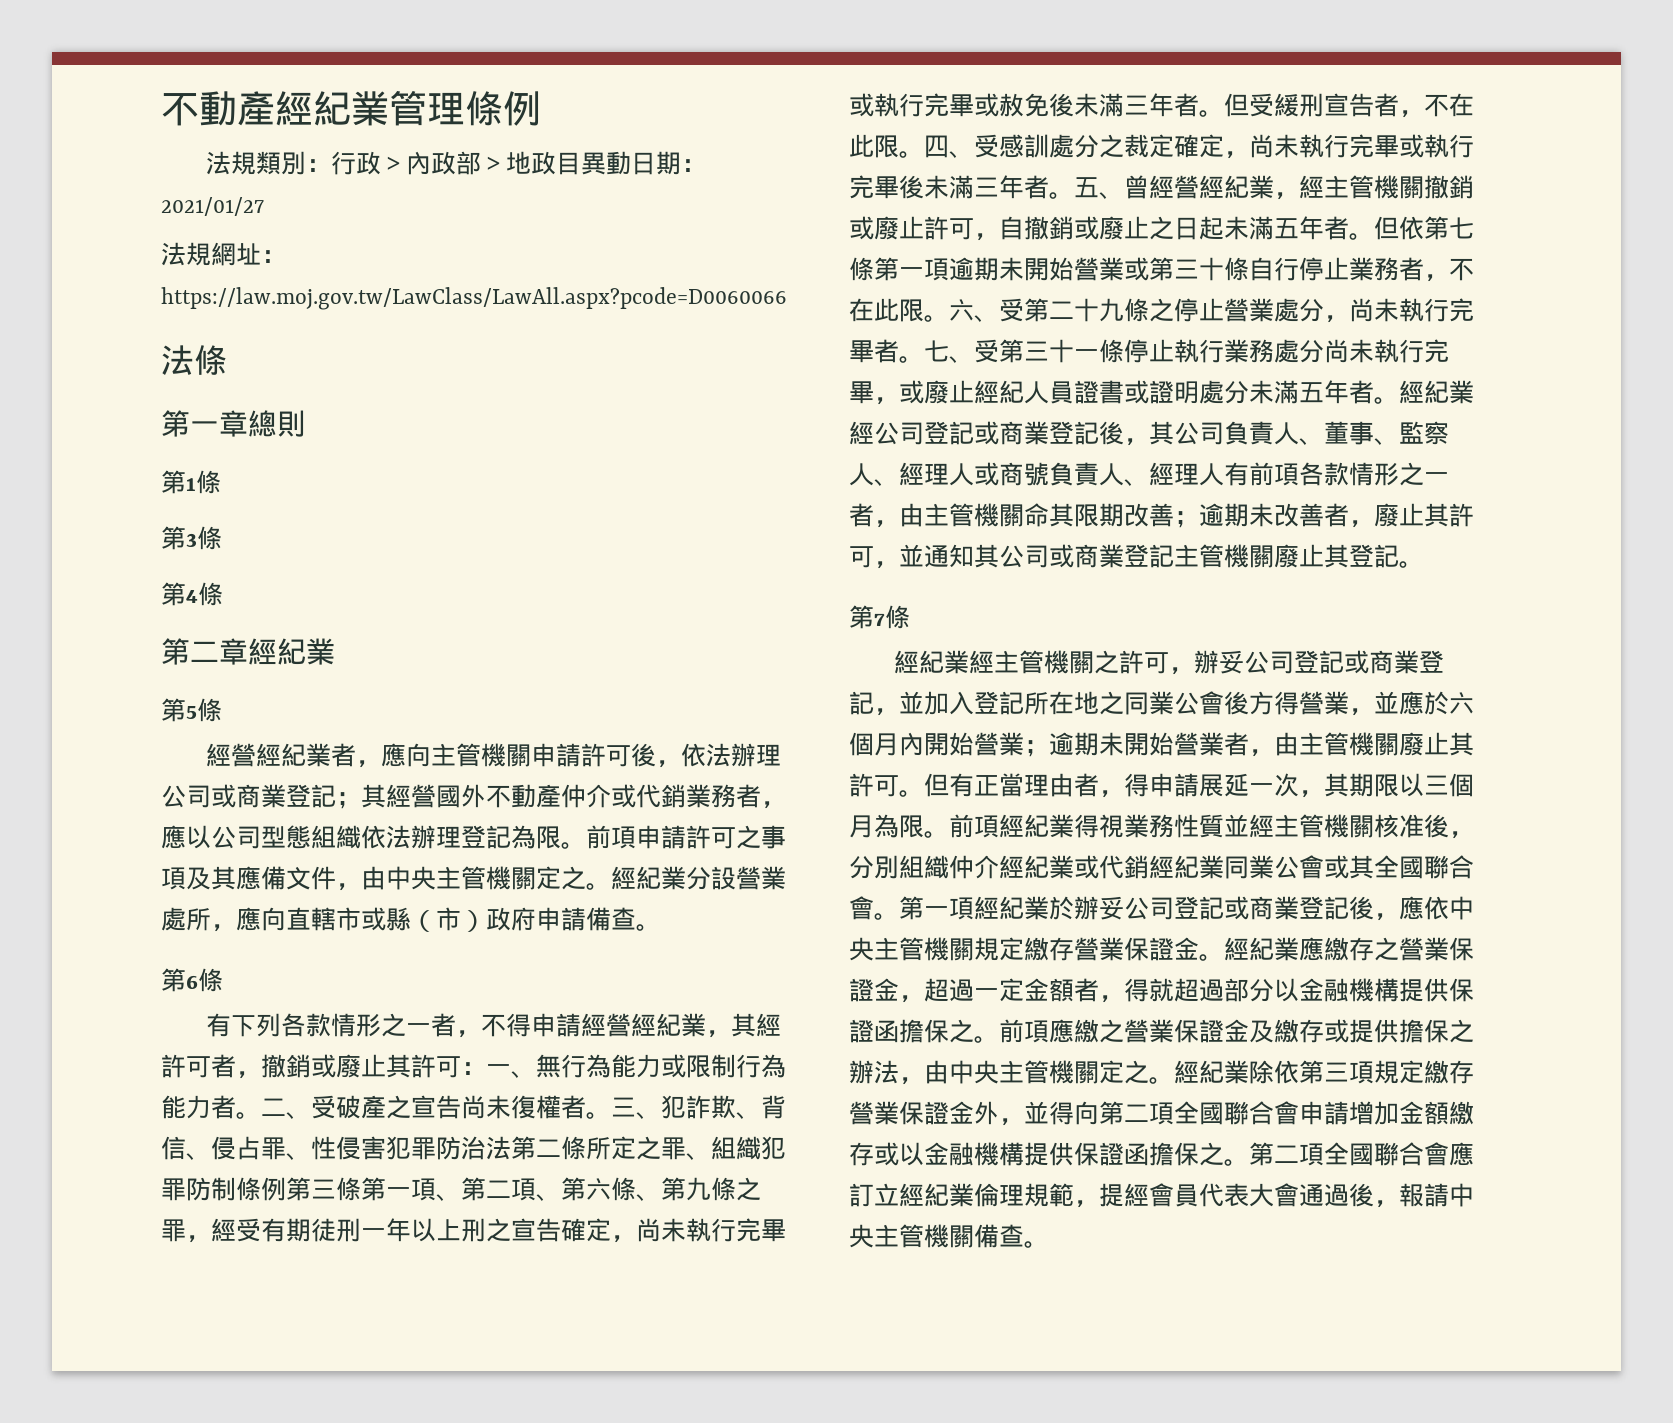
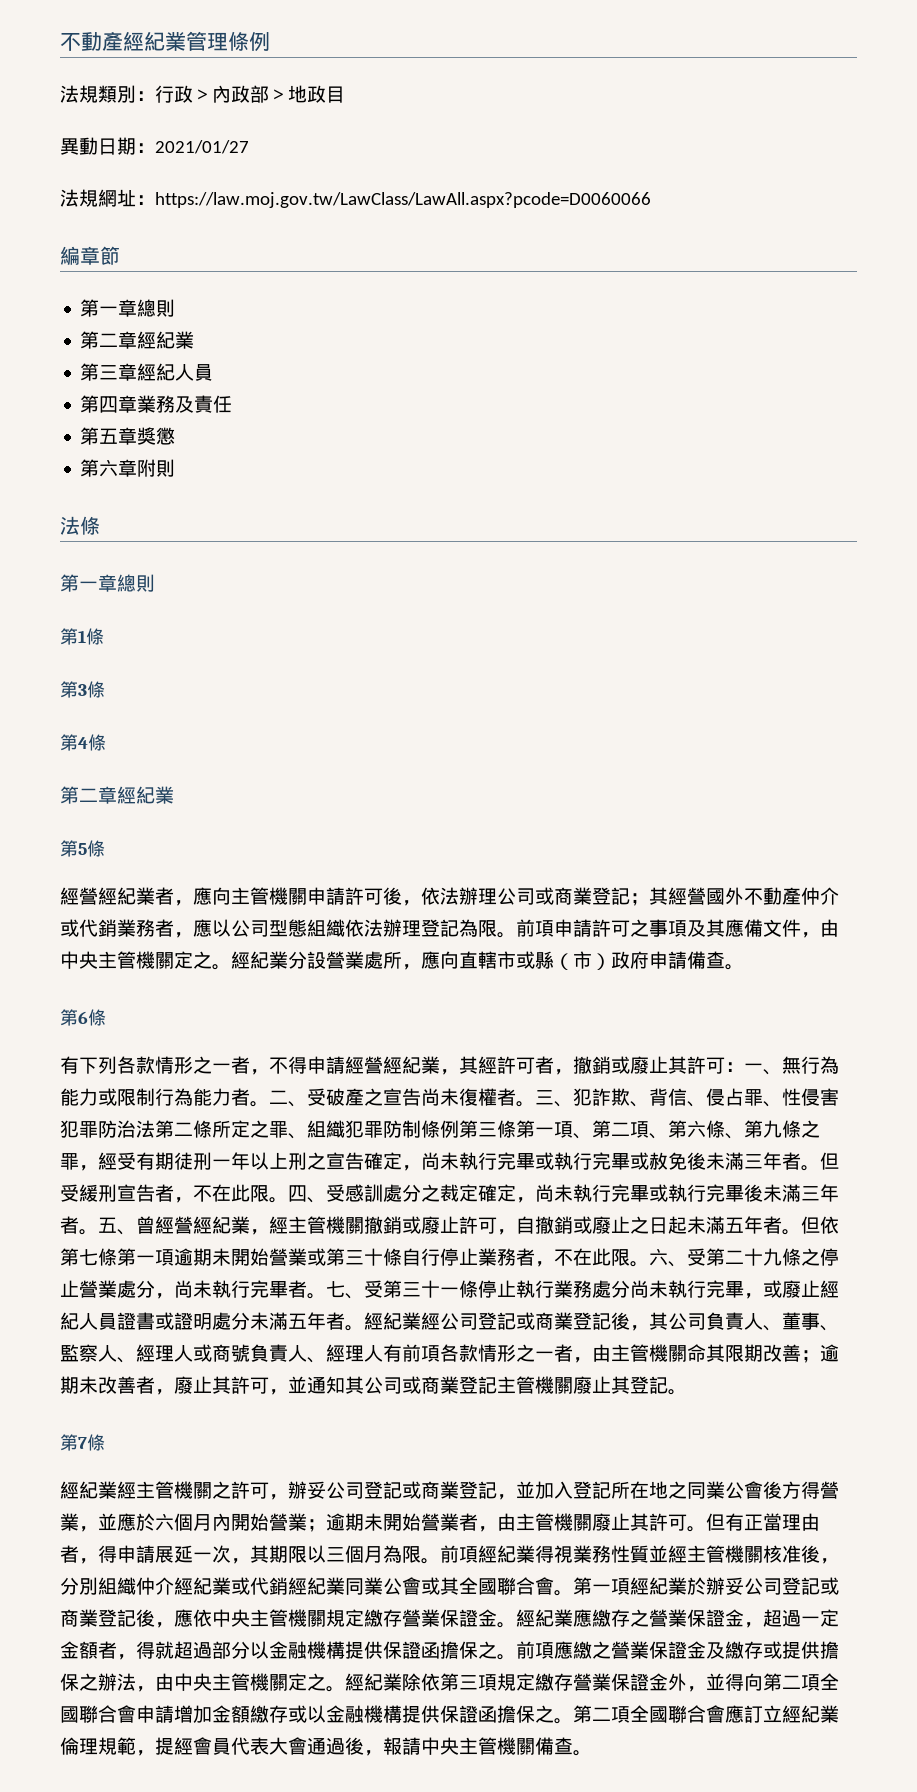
(581, 163) none -> (345, 94) //
(787, 298) none -> [60,246,120,265] [80,299,176,317] [80,331,195,349] [80,363,214,381] [80,395,233,413] [80,427,176,445] [80,459,176,477] // 編章節 // 第一章總則 // 第二章經紀業 // 第三章經紀人員 // 第四章業務及責任 // 第五章獎懲 // 第六章附則

